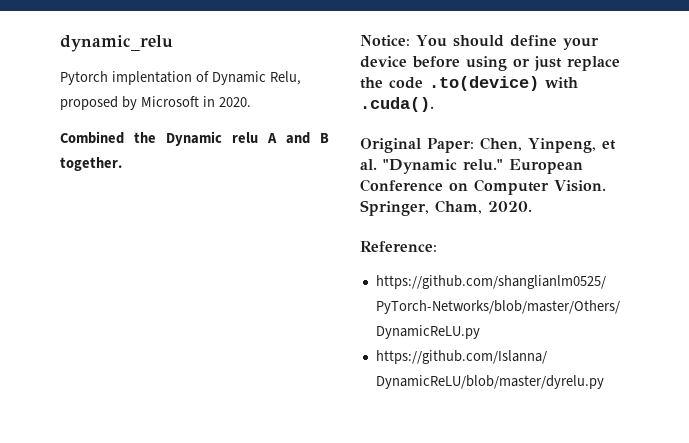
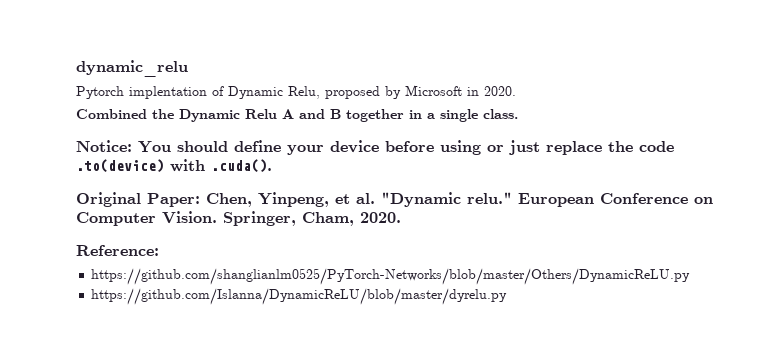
[232,132,258,143] relu -> [245,109,277,119] Relu
[60,157,122,171] together. -> [346,109,518,122] together in a single class.

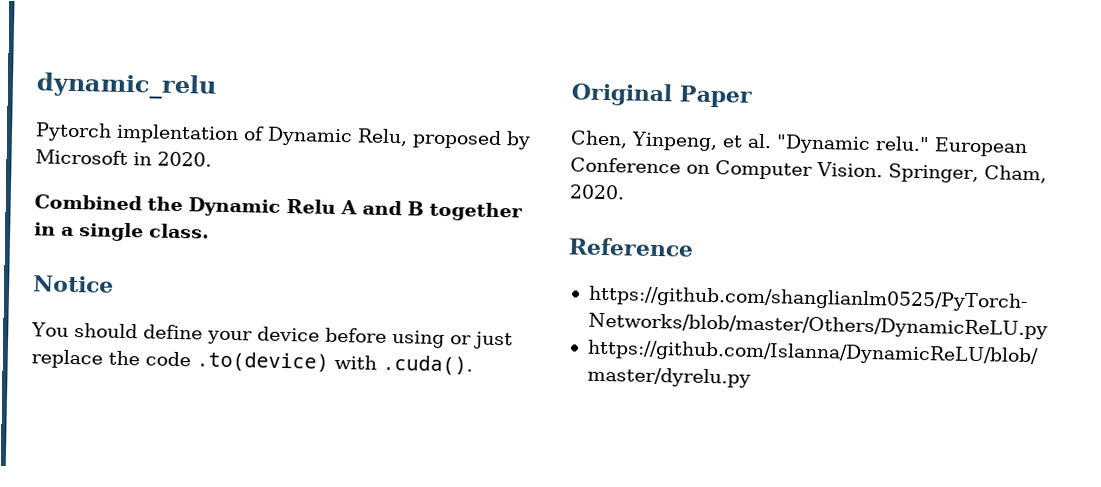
[76,140,132,152] Notice: -> [33,275,114,293] Notice //
[147,193,200,207] Paper: -> [679,85,752,108] Paper //
[76,245,159,256] Reference: -> [568,237,694,257] Reference

